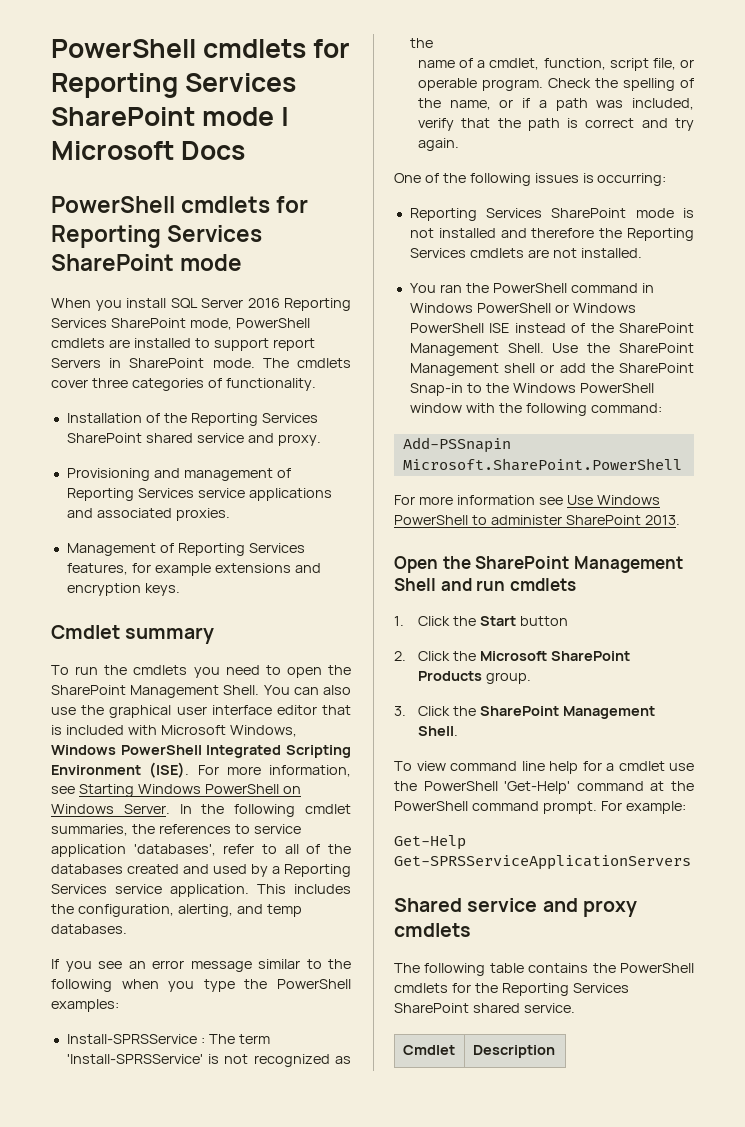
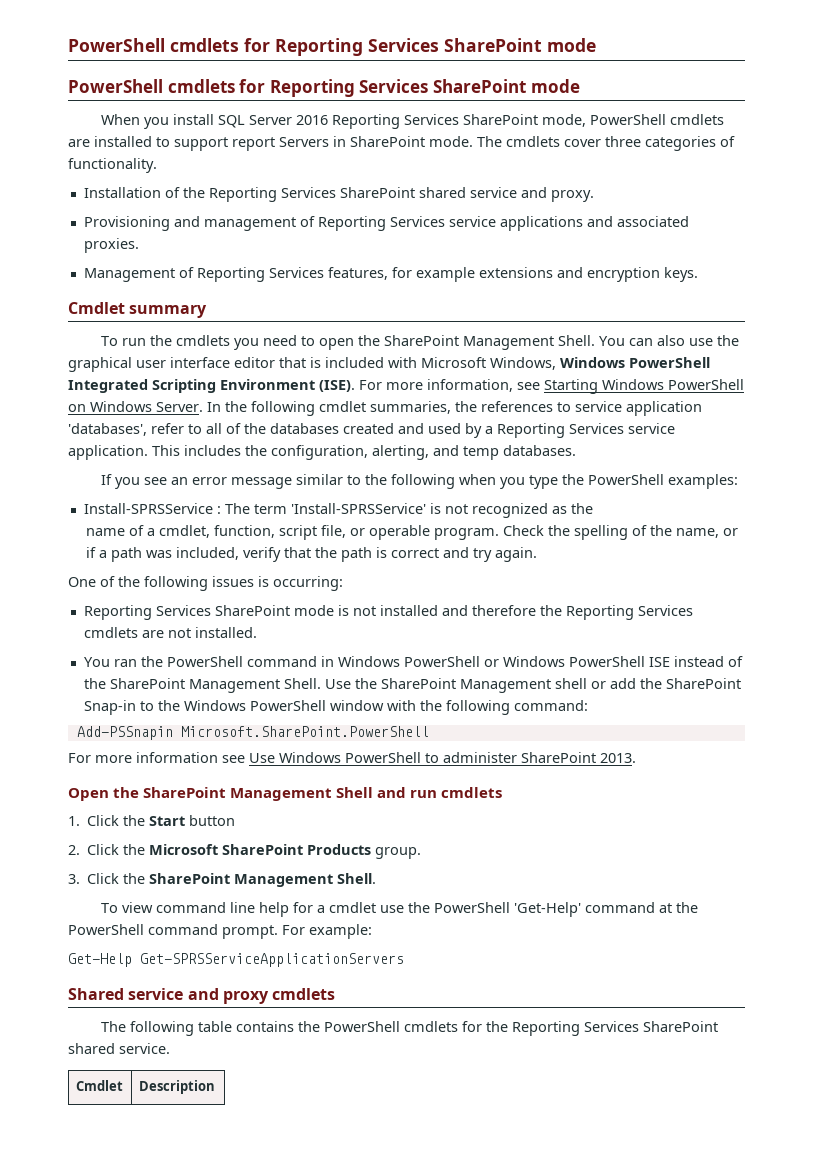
[51,39,351,58] [51,73,297,98] [51,107,290,126] [51,141,246,160] PowerShell cmdlets for Reporting Services SharePoint mode | Microsoft Docs -> [68,38,596,56] PowerShell cmdlets for Reporting Services SharePoint mode

